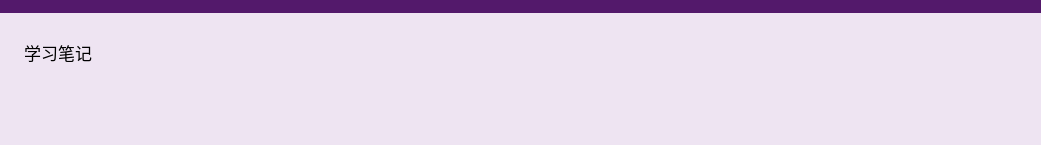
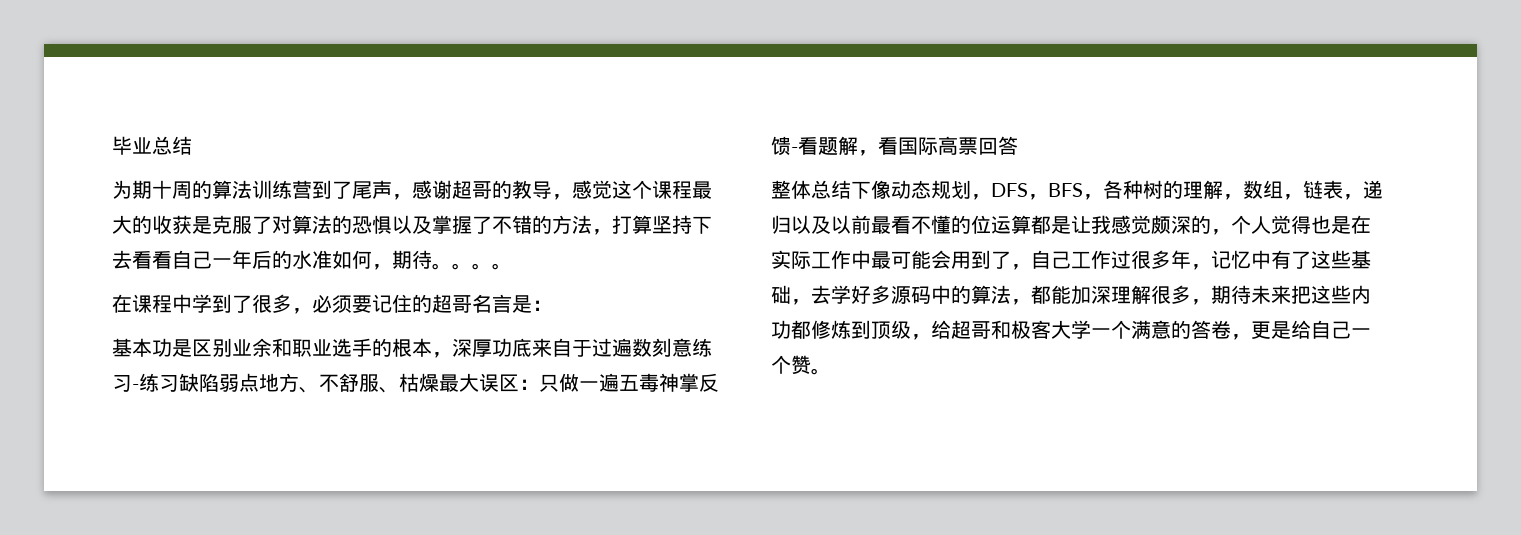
[24,45,92,62] 学习笔记 -> [112,136,192,155] [112,180,712,200] [112,215,712,235] [112,250,512,270] [112,294,552,314] [112,338,712,358] [112,373,719,393] [771,136,1018,156] [771,180,1383,200] [771,215,1371,235] [771,250,1371,270] [771,285,1371,305] [771,320,1371,340] [771,355,831,375] 毕业总结 // 为期十周的算法训练营到了尾声，感谢超哥的教导，感觉这个课程最大的收获是克服了对算法的恐惧以及掌握了不错的方法，打算坚持下去看看自己一年后的水准如何，期待。。。。 // 在课程中学到了很多，必须要记住的超哥名言是： // 基本功是区别业余和职业选手的根本，深厚功底来自于过遍数刻意练习-练习缺陷弱点地方、不舒服、枯燥最大误区：只做一遍五毒神掌反馈-看题解，看国际高票回答 // 整体总结下像动态规划，DFS，BFS，各种树的理解，数组，链表，递归以及以前最看不懂的位运算都是让我感觉颇深的，个人觉得也是在实际工作中最可能会用到了，自己工作过很多年，记忆中有了这些基础，去学好多源码中的算法，都能加深理解很多，期待未来把这些内功都修炼到顶级，给超哥和极客大学一个满意的答卷，更是给自己一个赞。

